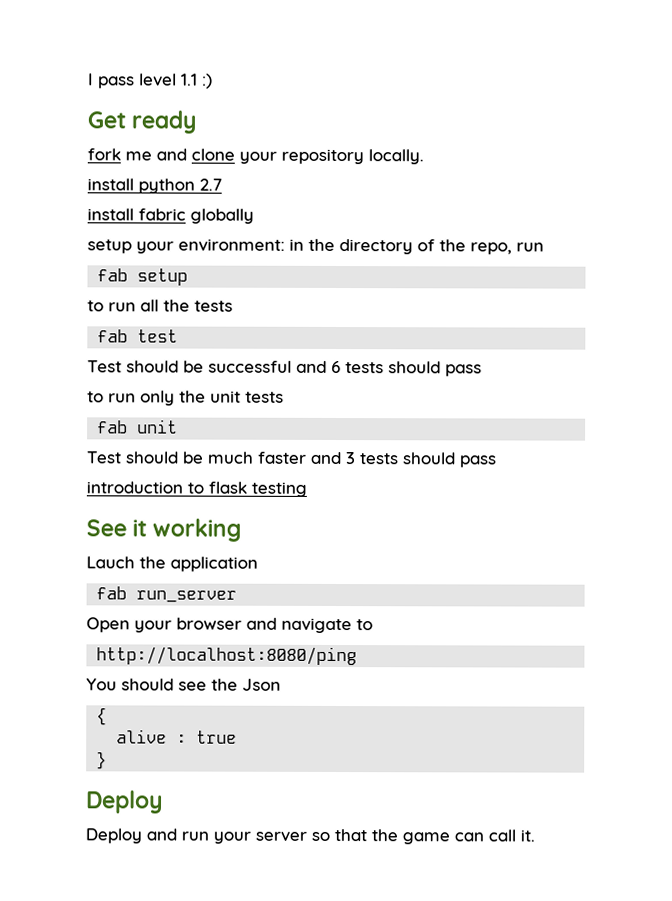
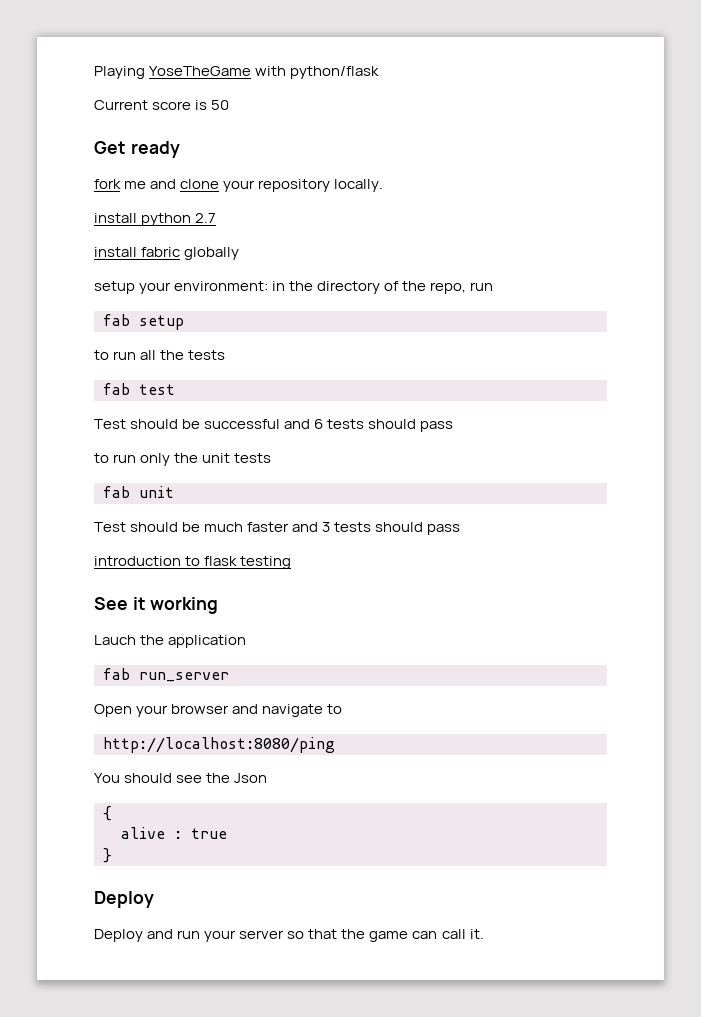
[88,73,213,89] I pass level 1.1 :) -> [94,66,380,79] [94,100,230,110] Playing YoseTheGame with python/flask // Current score is 50

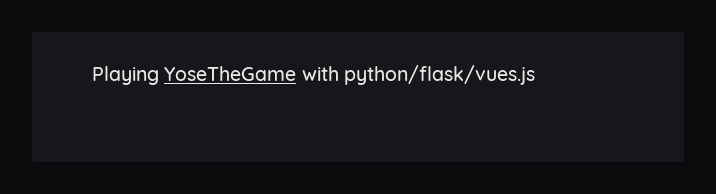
[290,66,380,79] [94,100,230,110] [94,141,180,158] [94,179,384,192] [94,213,217,226] [94,247,240,260] [94,281,494,294] [103,314,184,330] [94,350,226,360] [103,383,175,395] [94,419,454,432] [94,453,272,466] [103,486,174,498] [94,522,461,535] [94,556,292,569] [94,597,219,614] [94,635,247,648] [103,668,229,682] [94,704,343,717] [103,737,335,753] [94,773,268,783] [103,806,112,821] [121,827,227,839] [103,848,112,863] [94,891,154,908] [94,929,484,942] python/flask // Current score is 50 // Get ready // fork me and clone your repository locally. // install python 2.7 // install fabric globally // setup your environment: in the directory of the repo, run // fab setup // to run all the tests // fab test // Test should be successful and 6 tests should pass // to run only the unit tests // fab unit // Test should be much faster and 3 tests should pass // introduction to flask testing // See it working // Lauch the application // fab run_server // Open your browser and navigate to // http://localhost:8080/ping // You should see the Json // { // alive : true // } // Deploy // Deploy and run your server so that the game can call it. -> [343,65,535,85] python/flask/vues.js

